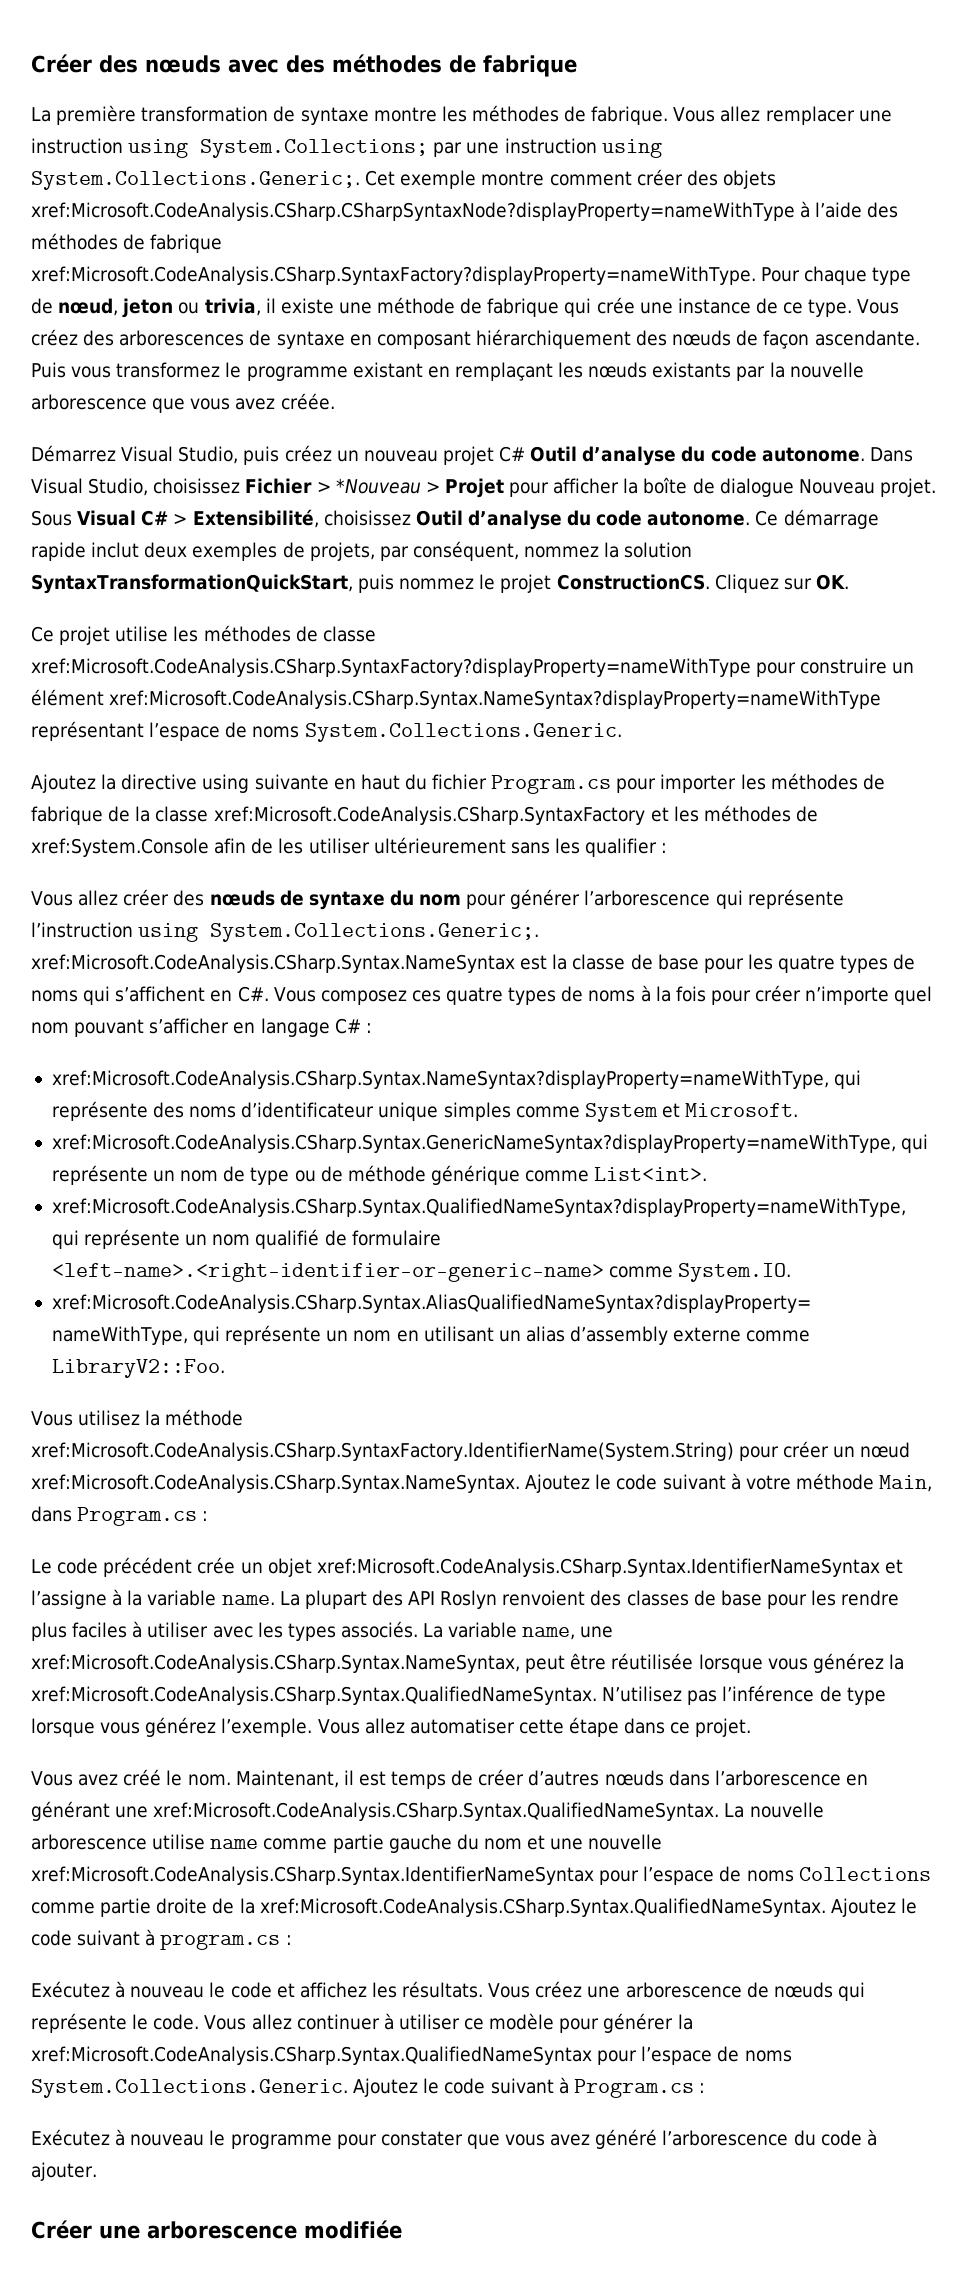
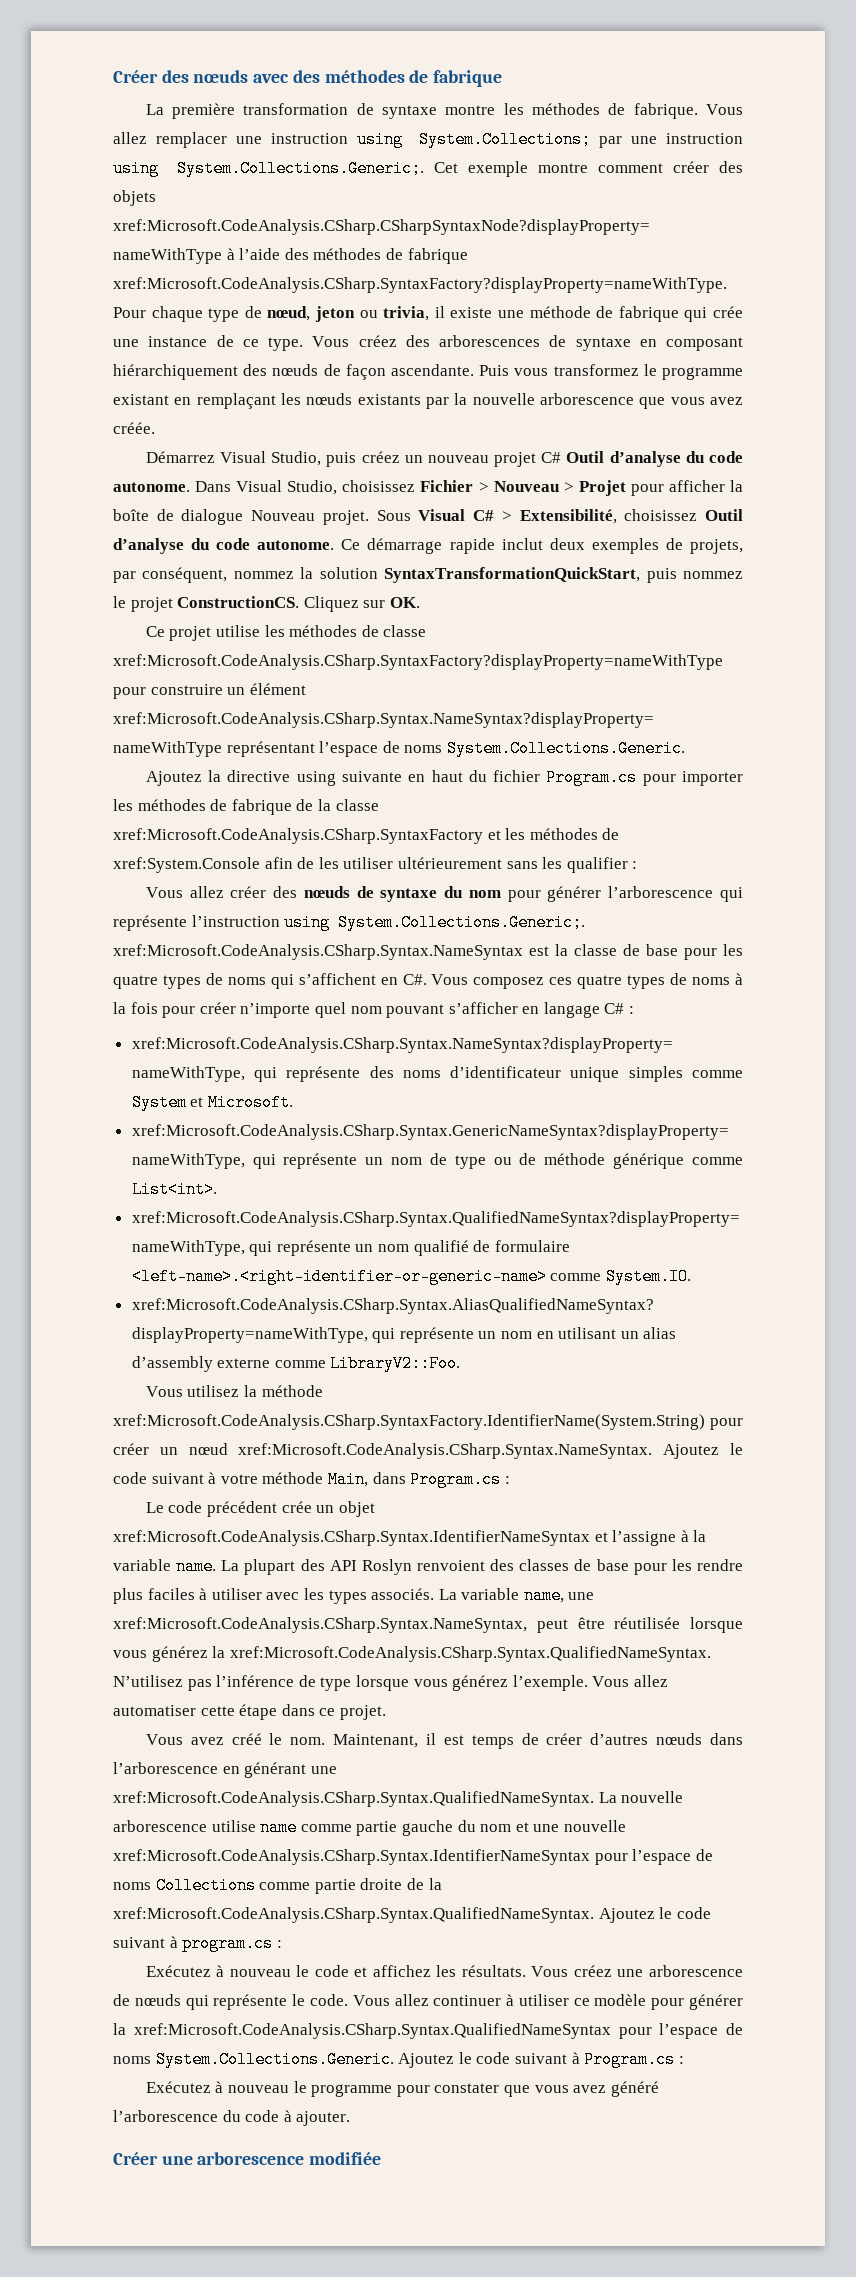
[335,478,421,494] *Nouveau -> [493,481,559,492] Nouveau

